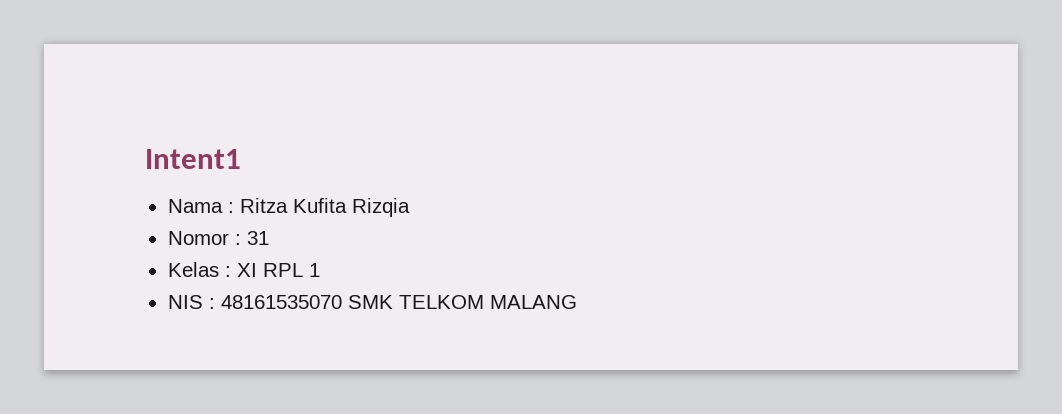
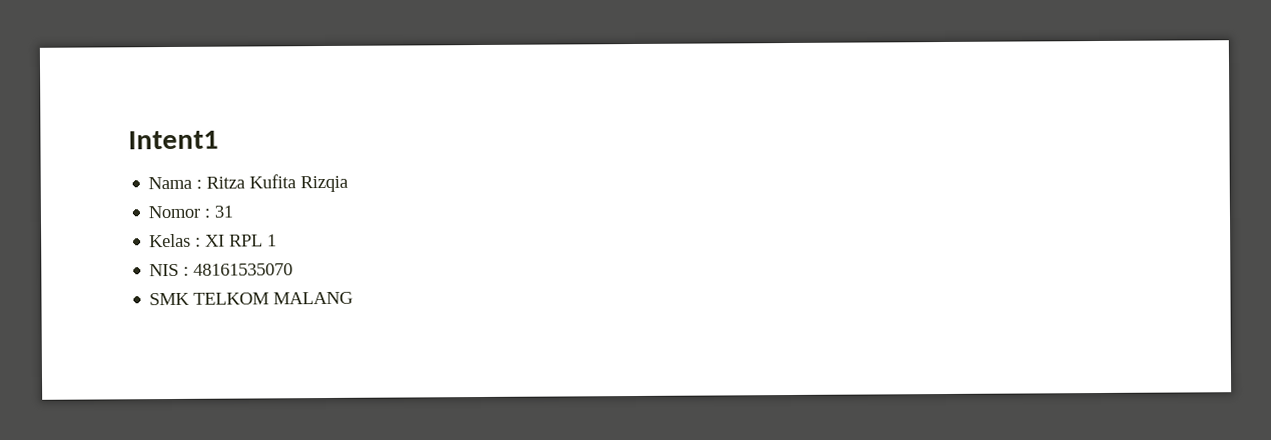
(342, 302) none -> (294, 269) //

